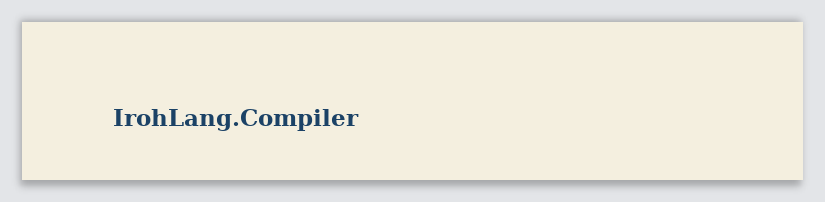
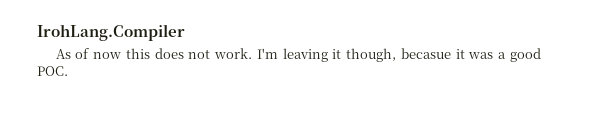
(359, 120) none -> [55,48,541,62] [37,66,68,76] // As of now this does not work. I'm leaving it though, becasue it was a good POC.

